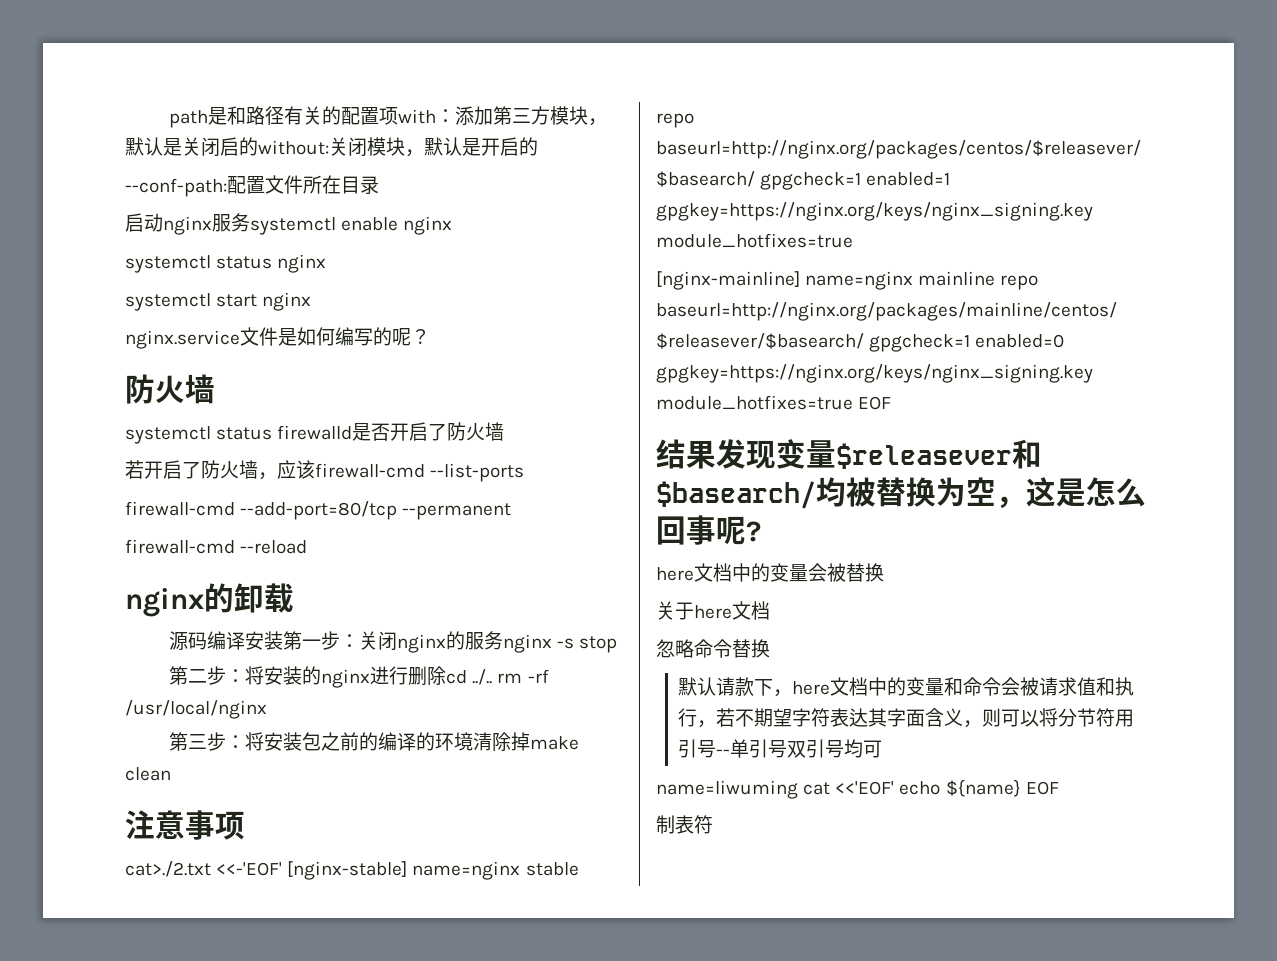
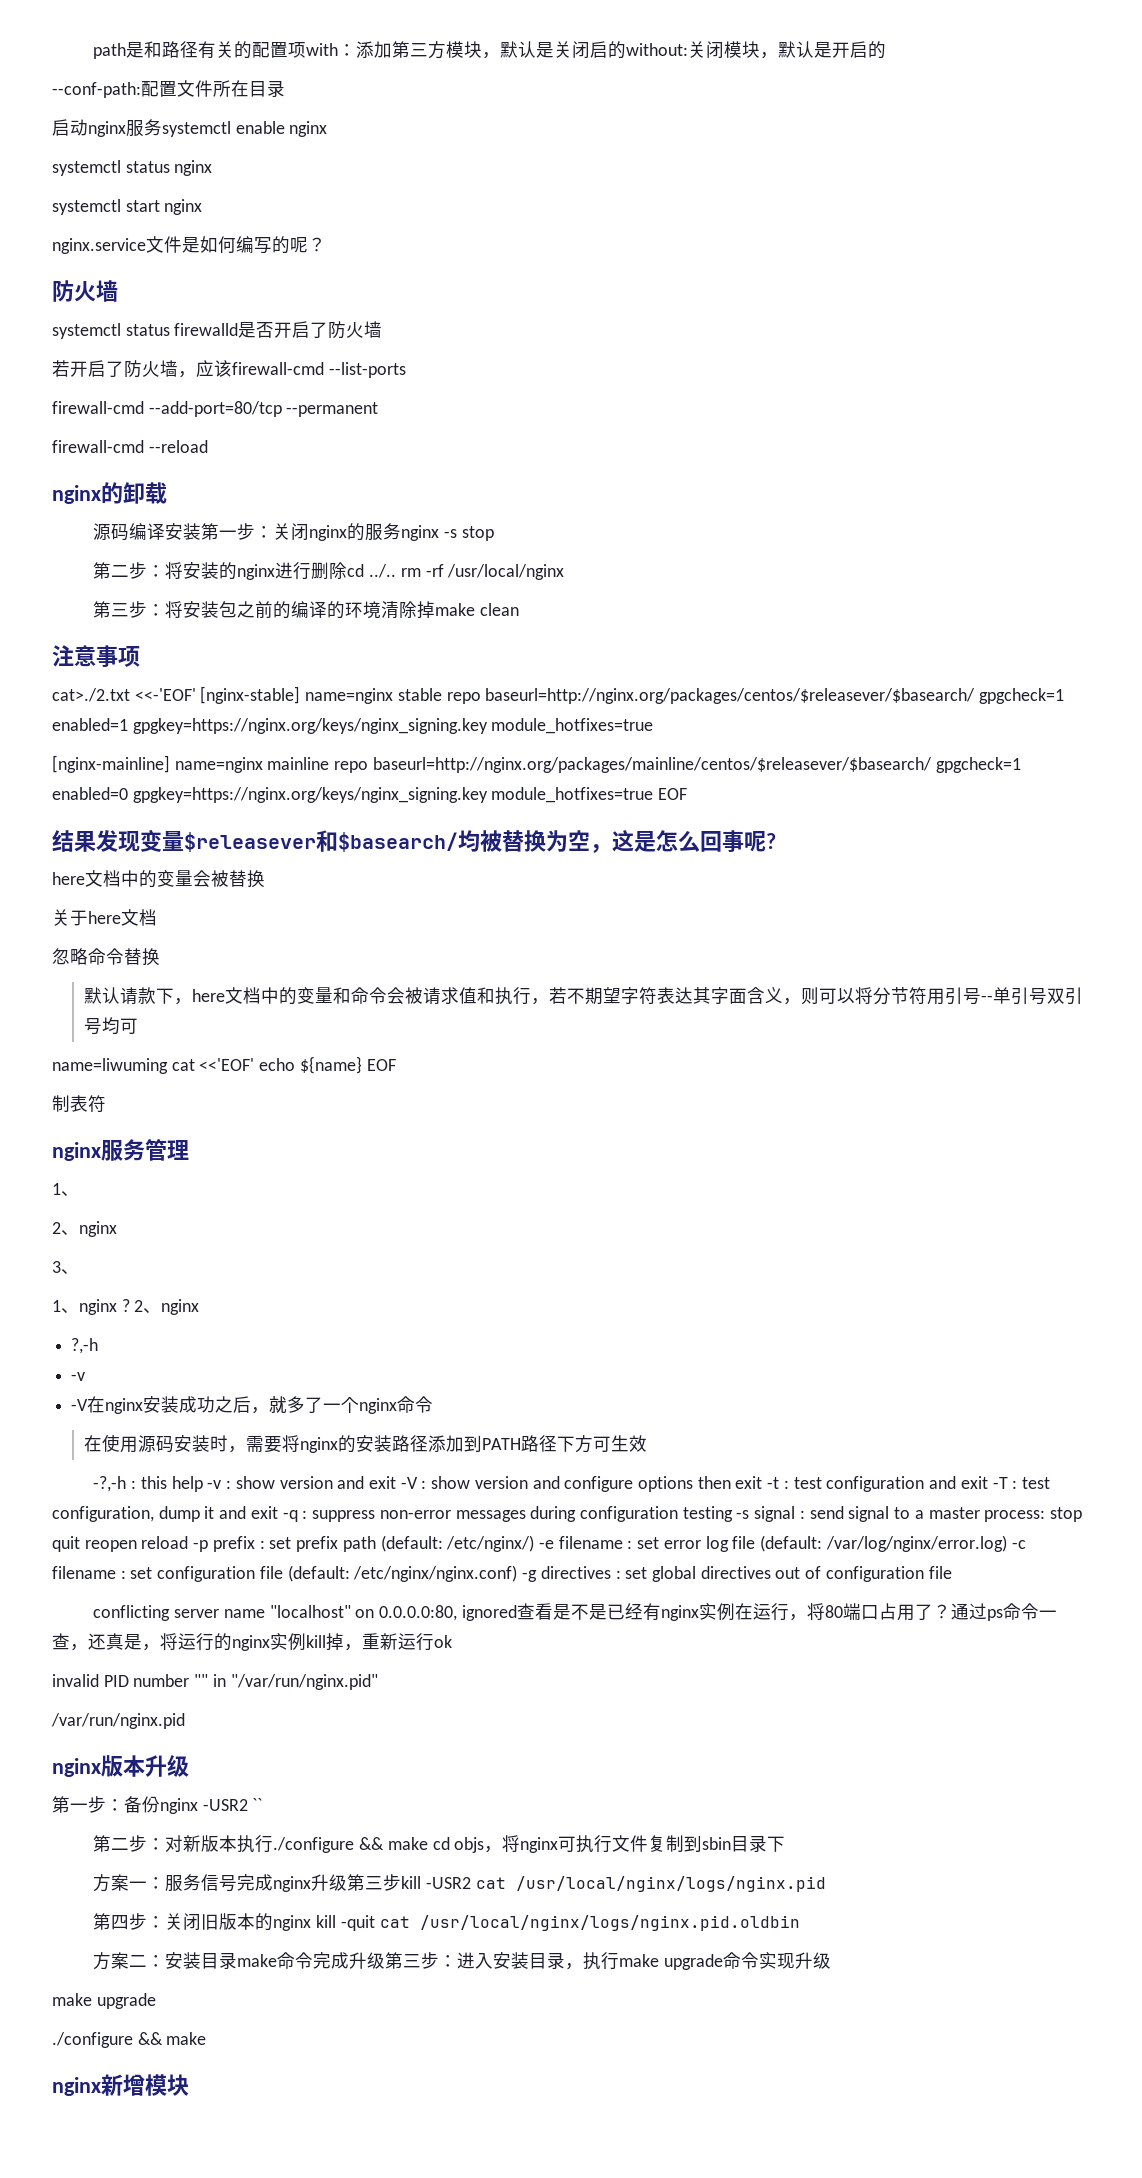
(713, 824) none -> [52,1139,189,1161] [52,1183,79,1196] [52,1221,117,1237] [52,1261,79,1274] [52,1299,200,1315] [71,1338,99,1354] [71,1372,86,1381] [71,1396,434,1414] [83,1434,647,1453] [93,1476,1050,1492] [52,1506,1082,1522] [52,1535,1026,1552] [52,1565,952,1582] [93,1603,1057,1621] [52,1633,452,1651] [52,1674,378,1690] [51,1713,185,1729] [52,1755,189,1777] [52,1796,263,1814] [93,1835,786,1853] [93,1874,826,1892] [93,1913,800,1931] [93,1952,832,1970] [52,1993,156,2009] [52,2032,207,2048] [52,2074,189,2096] // nginx服务管理 // 1、 // 2、nginx // 3、 // 1、nginx ? 2、nginx // ?,-h // -v // -V在nginx安装成功之后，就多了一个nginx命令 // 在使用源码安装时，需要将nginx的安装路径添加到PATH路径下方可生效 // -?,-h : this help -v : show version and exit -V : show version and configure options then exit -t : test configuration and exit -T : test configuration, dump it and exit -q : suppress non-error messages during configuration testing -s signal : send signal to a master process: stop quit reopen reload -p prefix : set prefix path (default: /etc/nginx/) -e filename : set error log file (default: /var/log/nginx/error.log) -c filename : set configuration file (default: /etc/nginx/nginx.conf) -g directives : set global directives out of configuration file // conflicting server name "localhost" on 0.0.0.0:80, ignored查看是不是已经有nginx实例在运行，将80端口占用了？通过ps命令一查，还真是，将运行的nginx实例kill掉，重新运行ok // invalid PID number "" in "/var/run/nginx.pid" // /var/run/nginx.pid // nginx版本升级 // 第一步：备份nginx -USR2 `` // 第二步：对新版本执行./configure && make cd objs，将nginx可执行文件复制到sbin目录下 // 方案一：服务信号完成nginx升级第三步kill -USR2 cat /usr/local/nginx/logs/nginx.pid // 第四步：关闭旧版本的nginx kill -quit cat /usr/local/nginx/logs/nginx.pid.oldbin // 方案二：安装目录make命令完成升级第三步：进入安装目录，执行make upgrade命令实现升级 // make upgrade // ./configure && make // nginx新增模块

